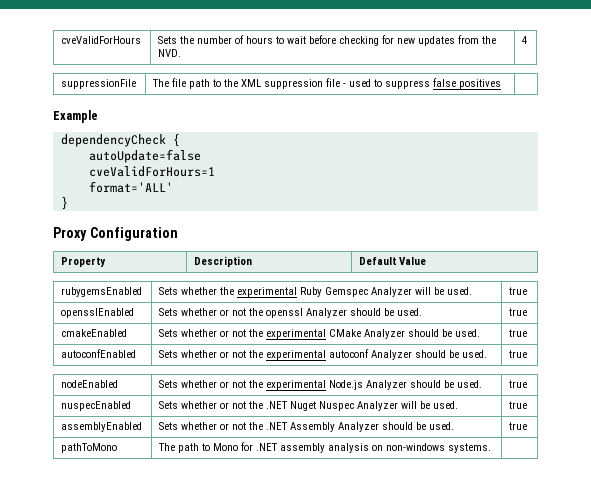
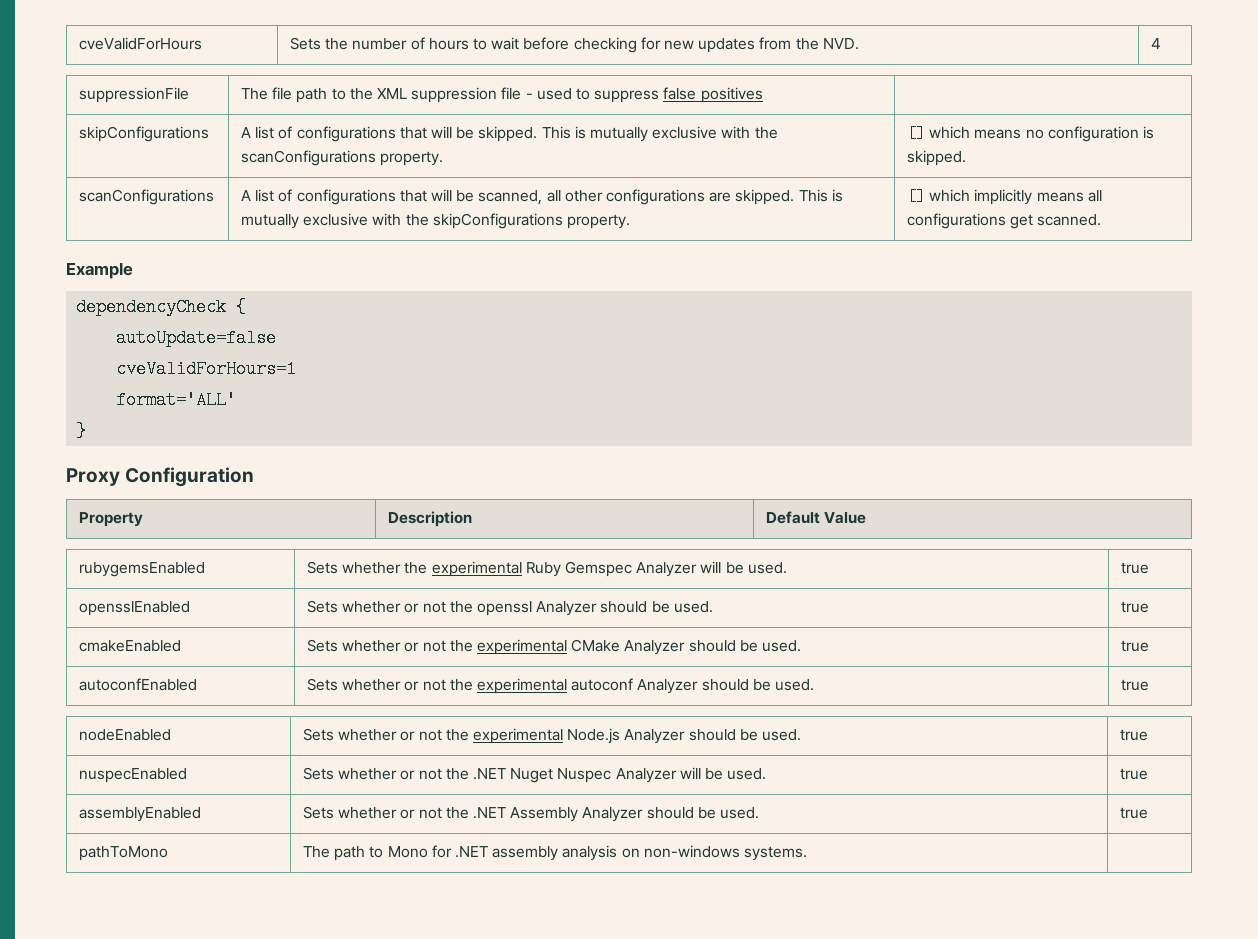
(502, 84) none -> [79,126,210,142] [241,126,778,142] [241,150,444,166] [907,125,1155,142] [907,150,967,166] [79,189,215,205] [241,189,843,205] [241,213,631,229] [907,188,1102,205] [907,213,1102,229] // skipConfigurations | A list of configurations that will be skipped. This is mutually exclusive with the scanConfigurations property. | [] which means no configuration is skipped. // scanConfigurations | A list of configurations that will be scanned, all other configurations are skipped. This is mutually exclusive with the skipConfigurations property. | [] which implicitly means all configurations get scanned.

